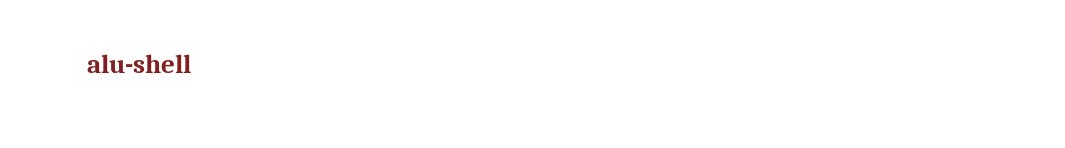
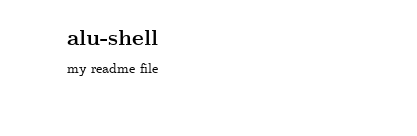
(191, 63) none -> [67,63,158,76] // my readme file

